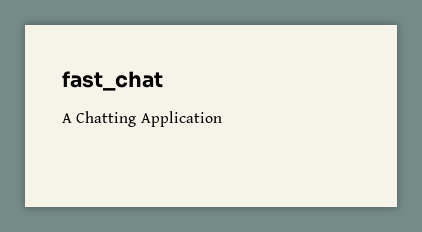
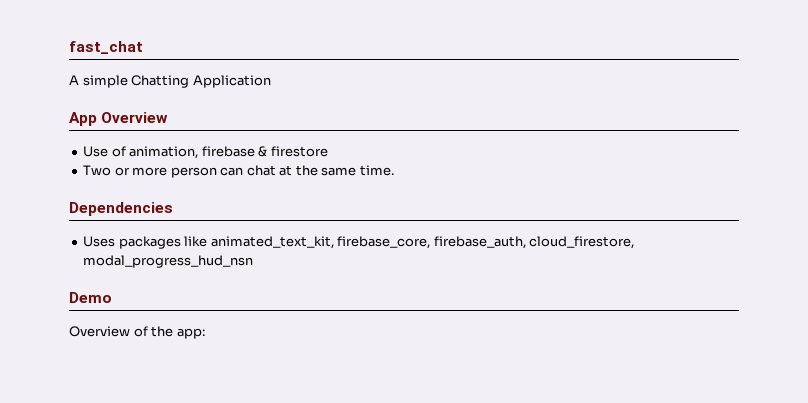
(72, 118) none -> [82,75,128,88] simple
(222, 119) none -> [69,112,169,126] [83,146,328,159] [83,165,394,178] [69,202,173,216] [83,236,635,249] [83,255,254,268] [69,292,112,303] [69,326,205,339] // App Overview // Use of animation, firebase & firestore // Two or more person can chat at the same time. // Dependencies // Uses packages like animated_text_kit, firebase_core, firebase_auth, cloud_firestore, modal_progress_hud_nsn // Demo // Overview of the app:

